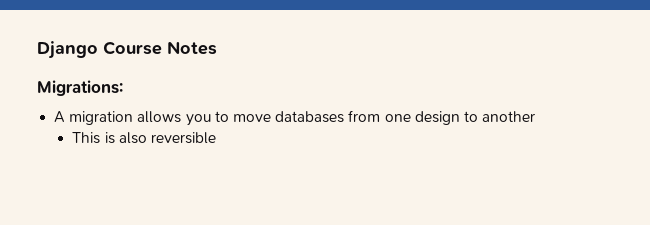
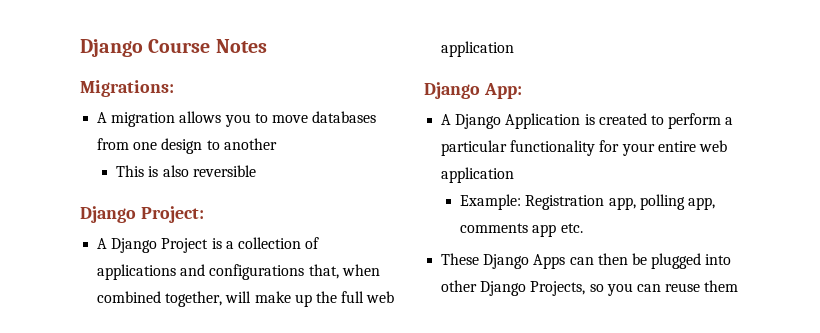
(216, 138) none -> [80,206,204,223] [97,237,320,253] [97,264,380,280] [97,291,395,307] [441,41,515,57] [424,82,522,99] [441,113,734,129] [441,140,727,156] [441,167,515,183] [460,194,715,210] [460,223,583,237] [441,253,732,269] [441,280,739,296] // Django Project: // A Django Project is a collection of applications and configurations that, when combined together, will make up the full web application // Django App: // A Django Application is created to perform a particular functionality for your entire web application // Example: Registration app, polling app, comments app etc. // These Django Apps can then be plugged into other Django Projects, so you can reuse them

